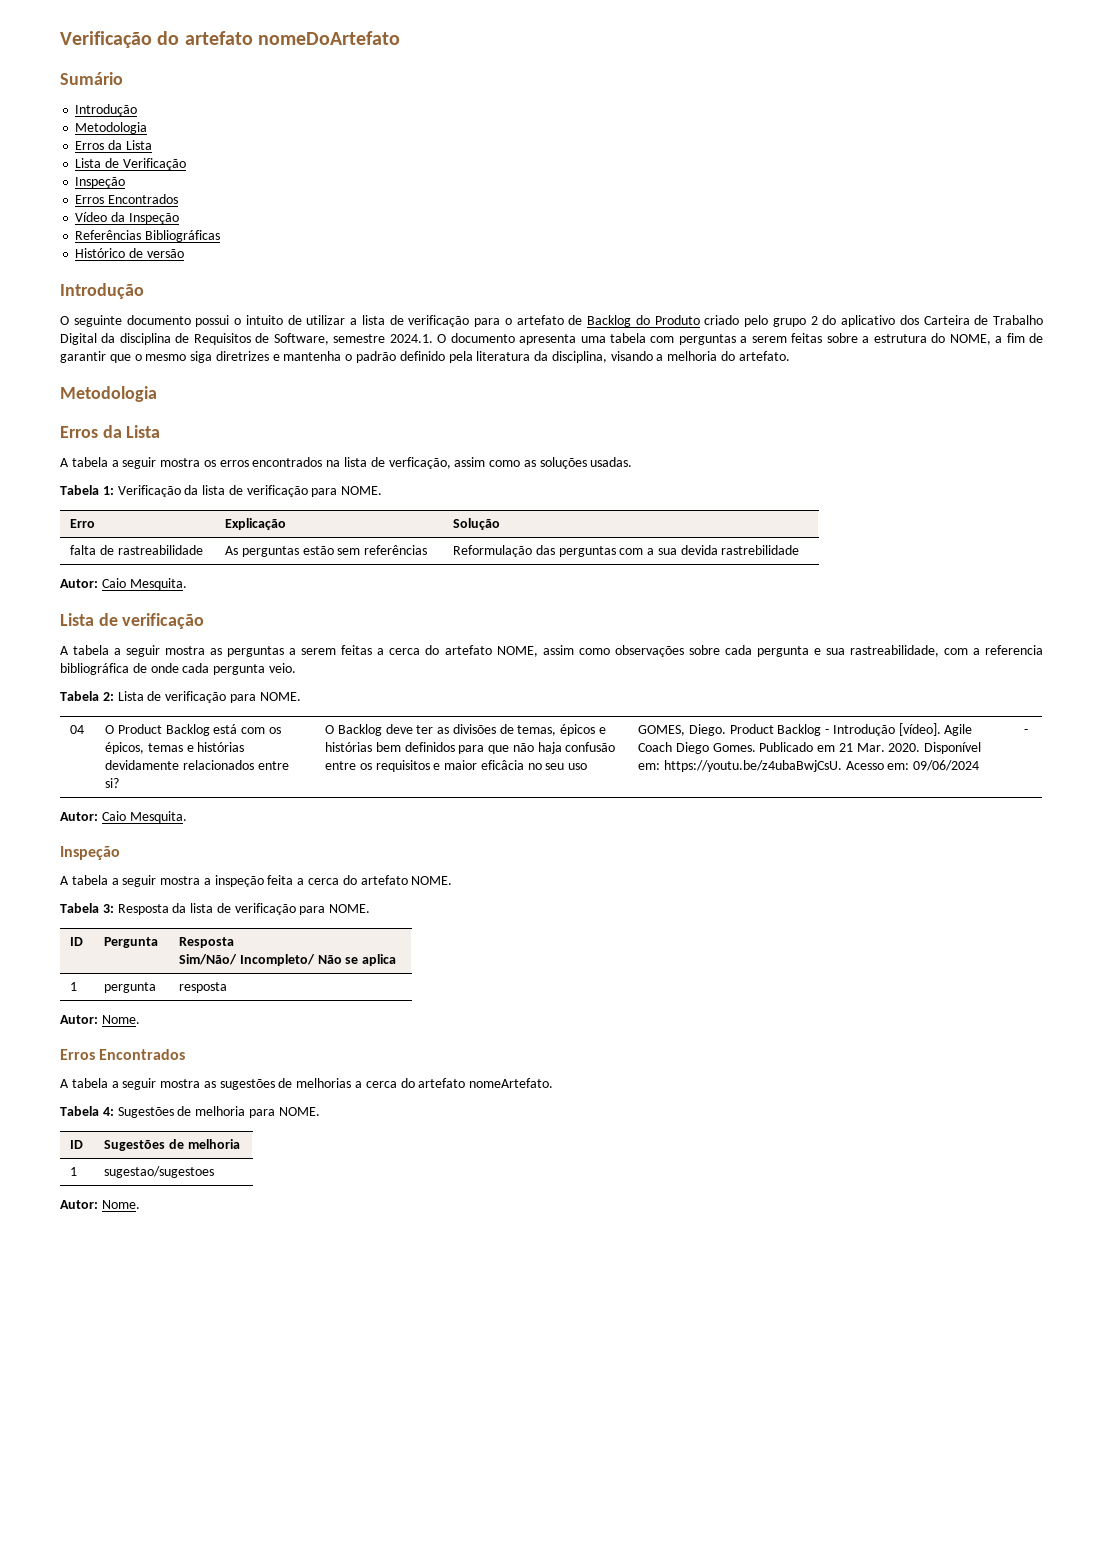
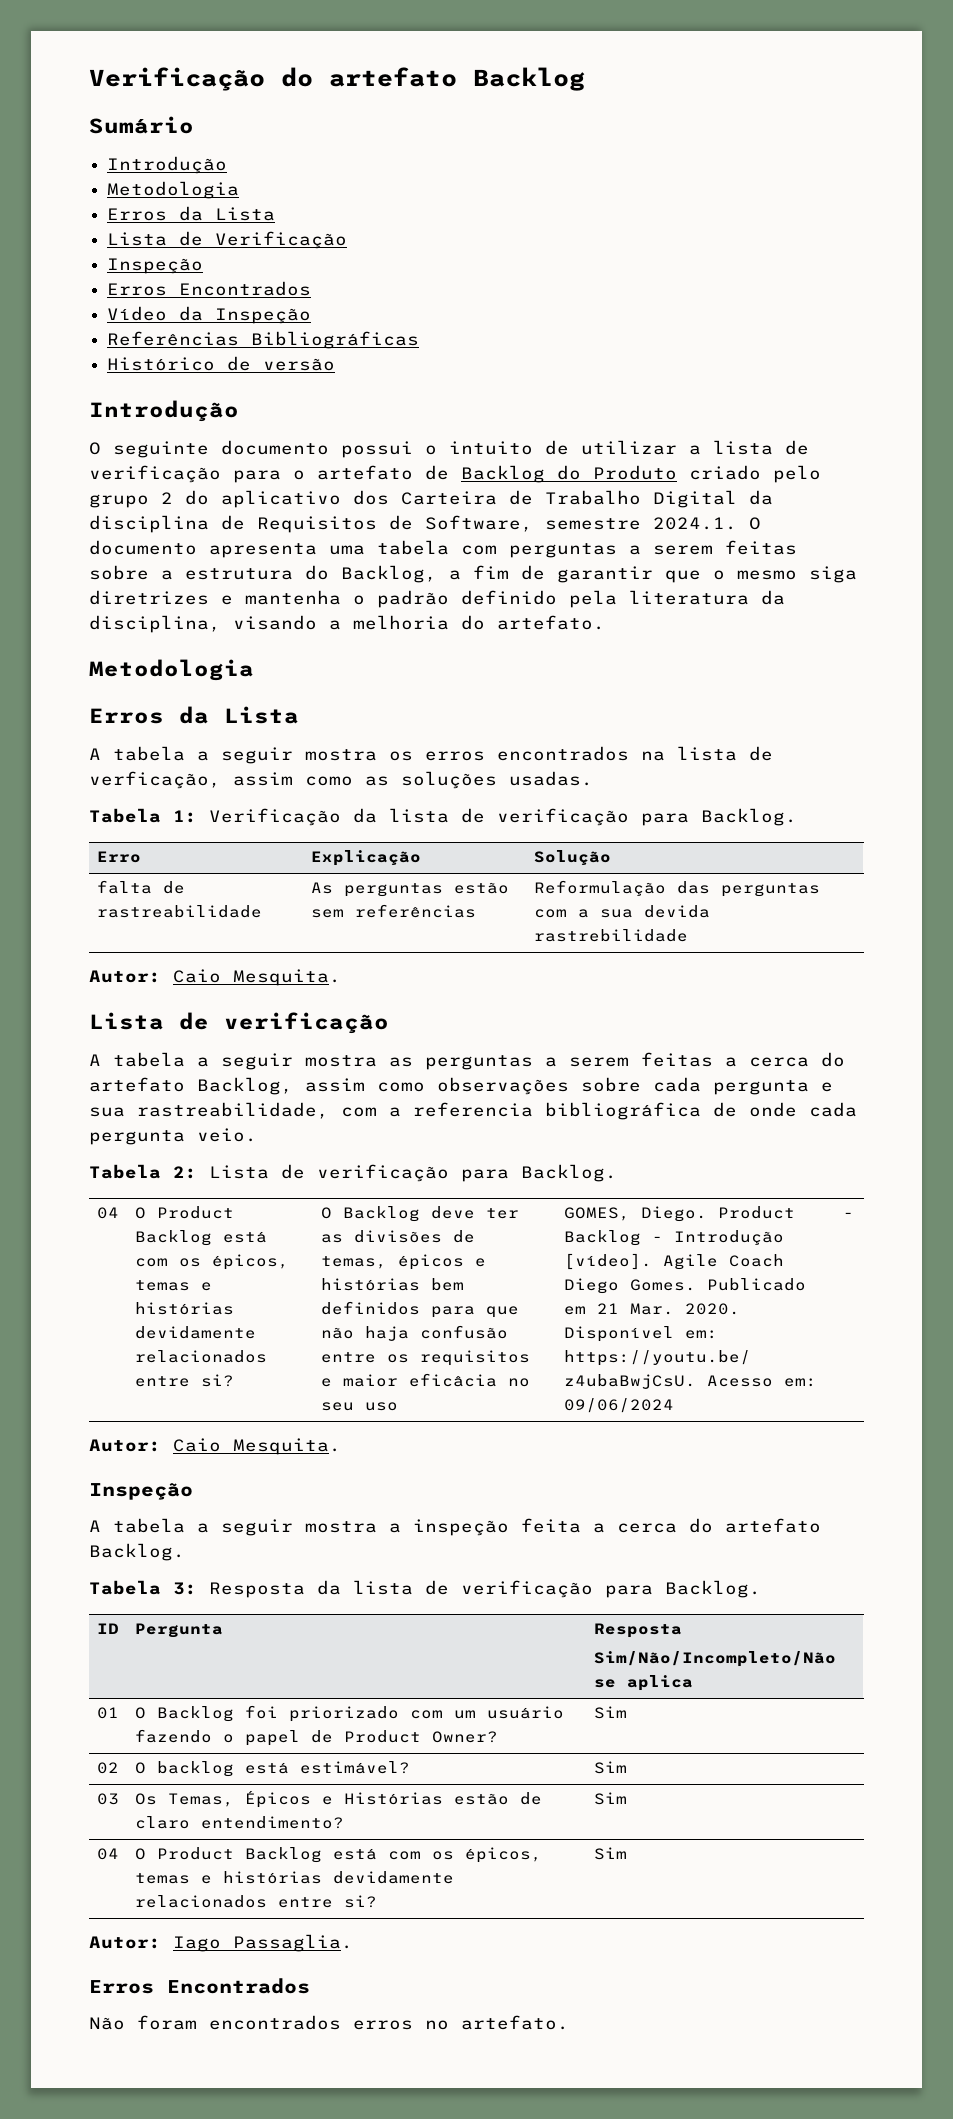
[257,31,400,45] nomeDoArtefato -> [473,67,585,91] Backlog
[949,334,991,345] NOME, -> [341,565,437,583] Backlog,
[341,486,383,495] NOME. -> [701,808,797,826] Backlog.
[496,646,538,657] NOME, -> [197,1077,293,1095] Backlog,
[259,692,301,701] NOME. -> [521,1164,617,1182] Backlog.
[411,876,453,885] NOME. -> [89,1543,185,1561] Backlog.
[329,904,371,913] NOME. -> [665,1580,761,1598] Backlog.
[179,954,342,966] Sim/Não/ Incompleto/ Não -> [593,1651,836,1667] Sim/Não/Incompleto/Não
[70,982,78,991] [104,982,157,993] [179,982,228,993] [60,1015,140,1024] [60,1049,186,1060] [60,1078,554,1090] [60,1106,320,1118] [70,1140,84,1149] [104,1139,240,1151] [70,1167,78,1176] [104,1166,215,1178] [60,1200,140,1209] 1 | pergunta | resposta // Autor: Nome. // Erros Encontrados // A tabela a seguir mostra as sugestões de melhorias a cerca do artefato nomeArtefato. // Tabela 4: Sugestões de melhoria para NOME. // ID | Sugestões de melhoria // 1 | sugestao/sugestoes // Autor: Nome. -> [96,1707,119,1719] [134,1705,564,1722] [134,1729,498,1746] [593,1706,627,1719] [96,1762,119,1774] [134,1761,410,1777] [593,1761,627,1774] [96,1793,119,1805] [134,1790,542,1808] [134,1816,344,1829] [593,1792,627,1805] [96,1848,119,1860] [134,1847,542,1863] [134,1871,454,1884] [134,1895,377,1908] [593,1847,627,1860] [89,1934,353,1952] [89,1978,310,1994] [89,2015,569,2030] 01 | O Backlog foi priorizado com um usuário fazendo o papel de Product Owner? | Sim // 02 | O backlog está estimável? | Sim // 03 | Os Temas, Épicos e Histórias estão de claro entendimento? | Sim // 04 | O Product Backlog está com os épicos, temas e histórias devidamente relacionados entre si? | Sim // Autor: Iago Passaglia. // Erros Encontrados // Não foram encontrados erros no artefato.

